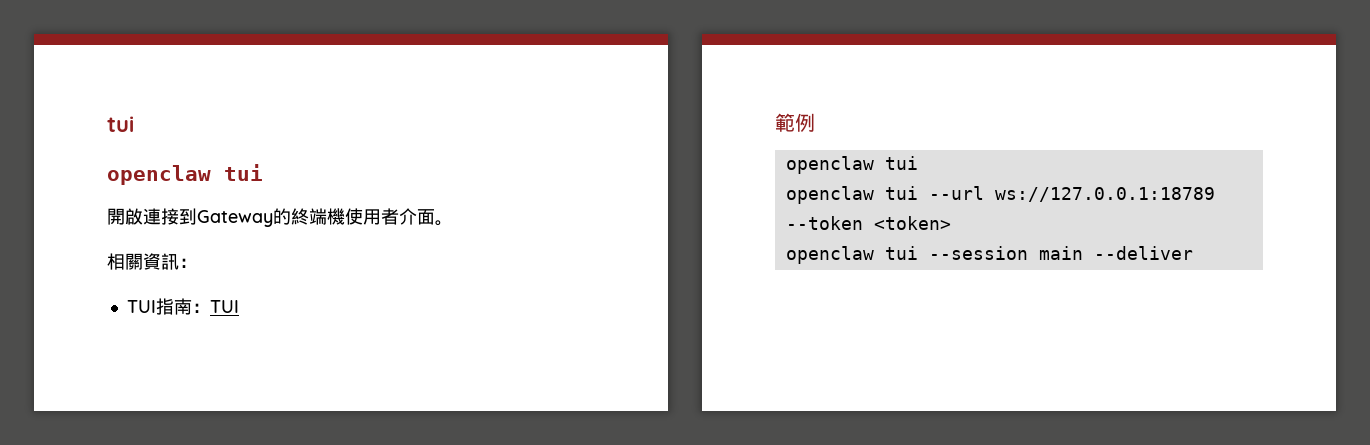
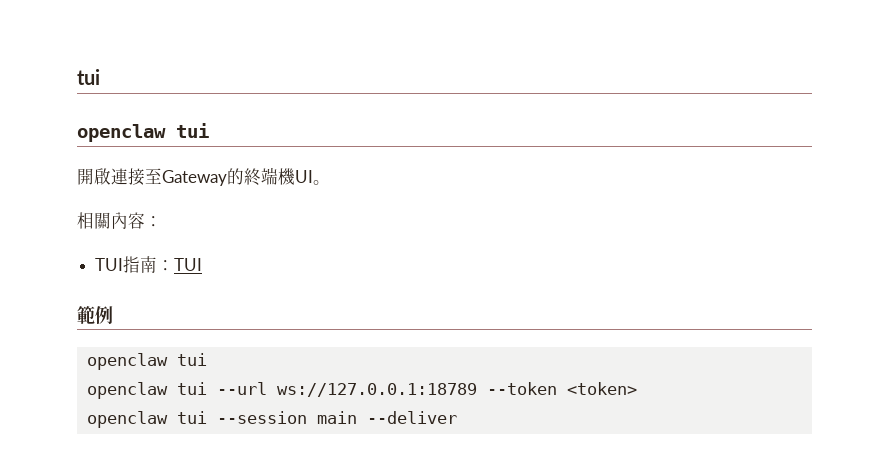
[179,208,197,225] 到 -> [145,168,162,184] 至
[345,208,435,225] 使用者介面 -> [295,170,313,183] UI
[143,253,179,270] 資訊 -> [111,212,145,229] 內容

